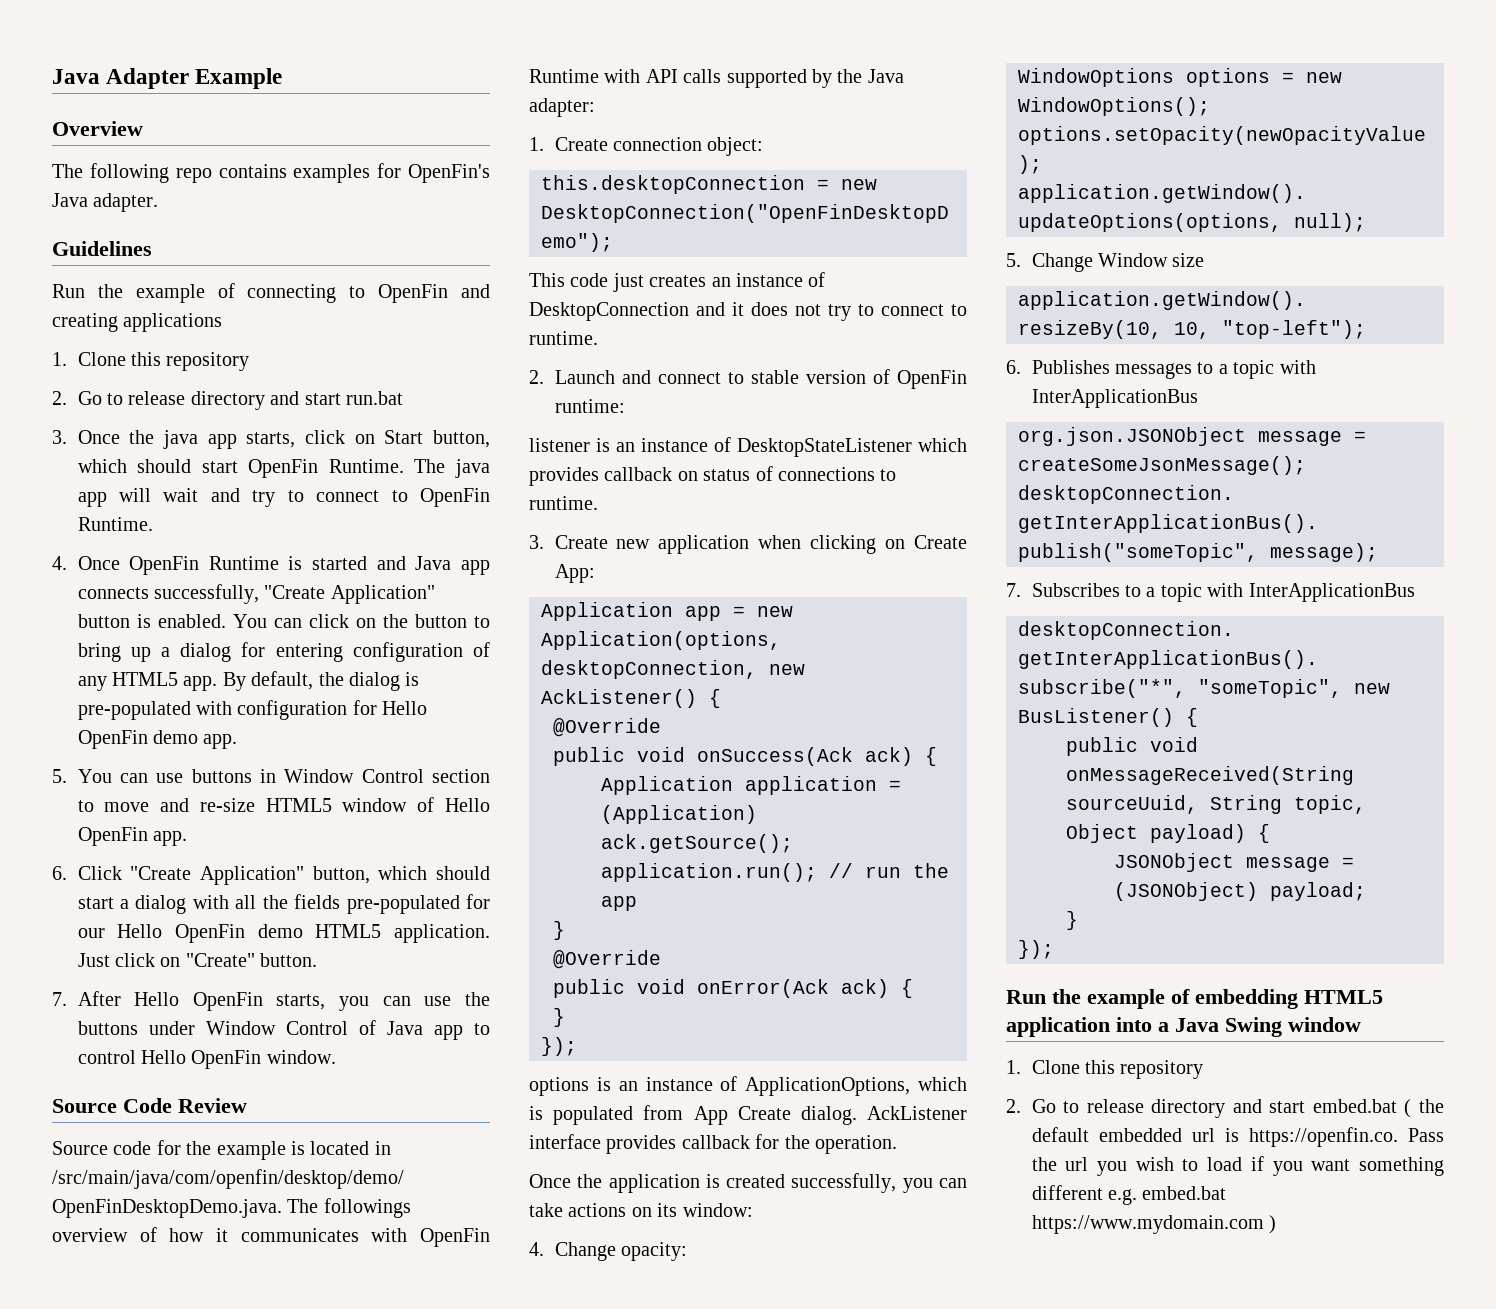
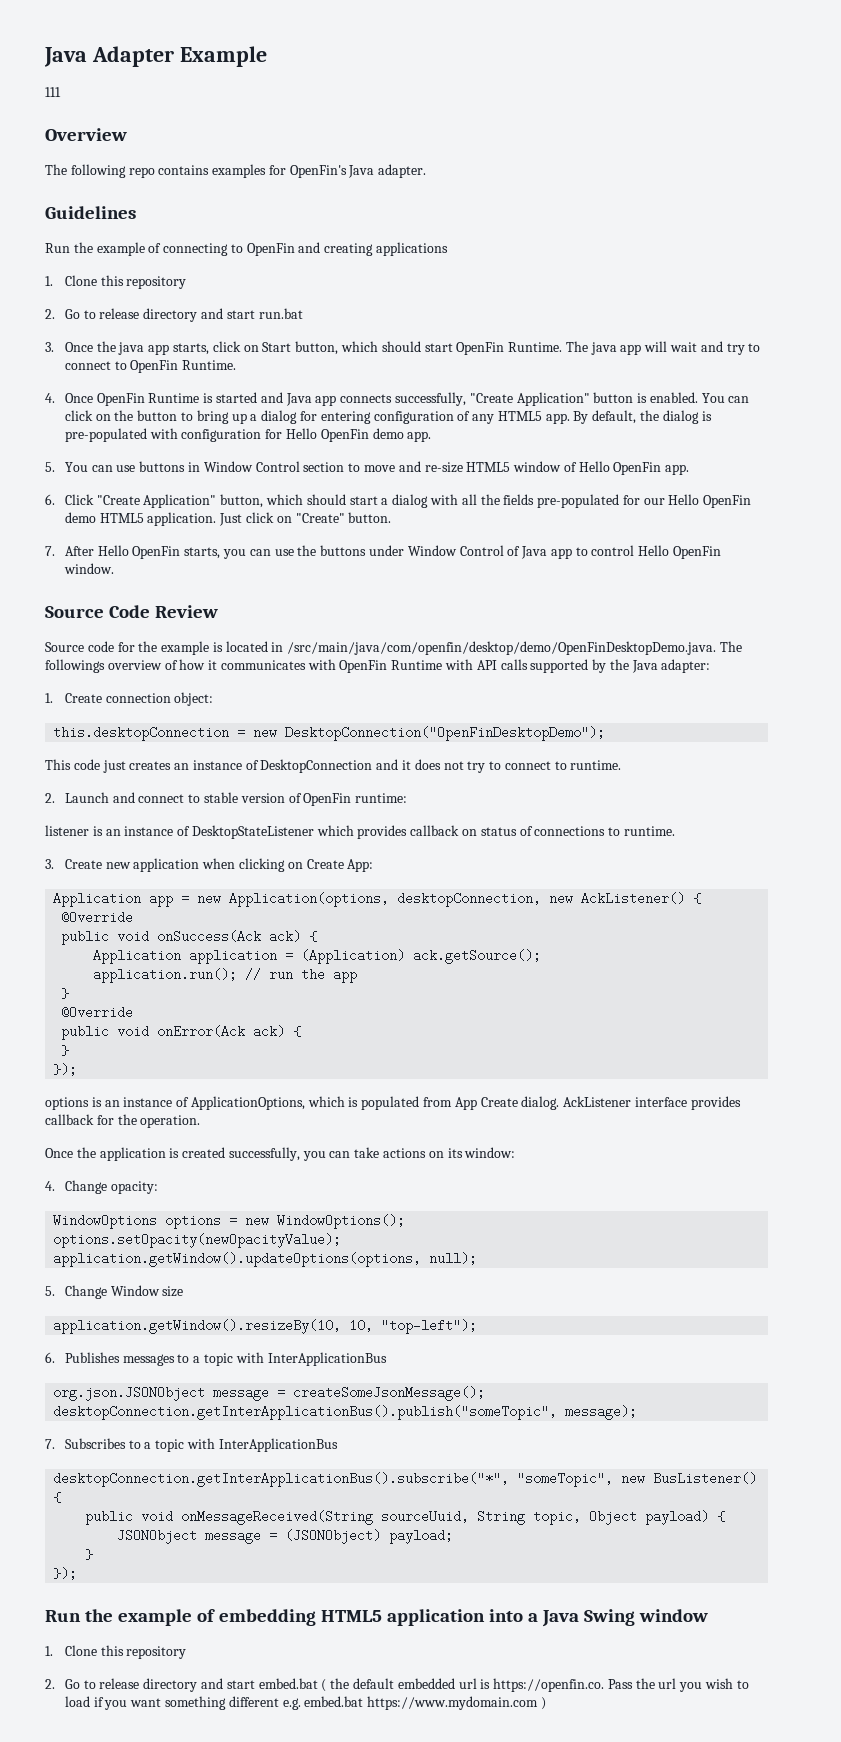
(283, 78) none -> [45,87,61,97] // 111

